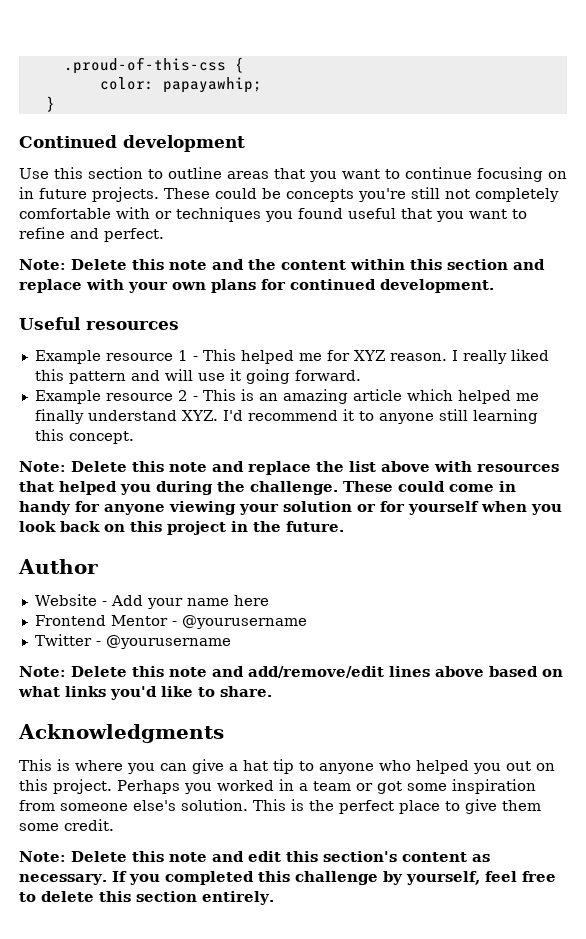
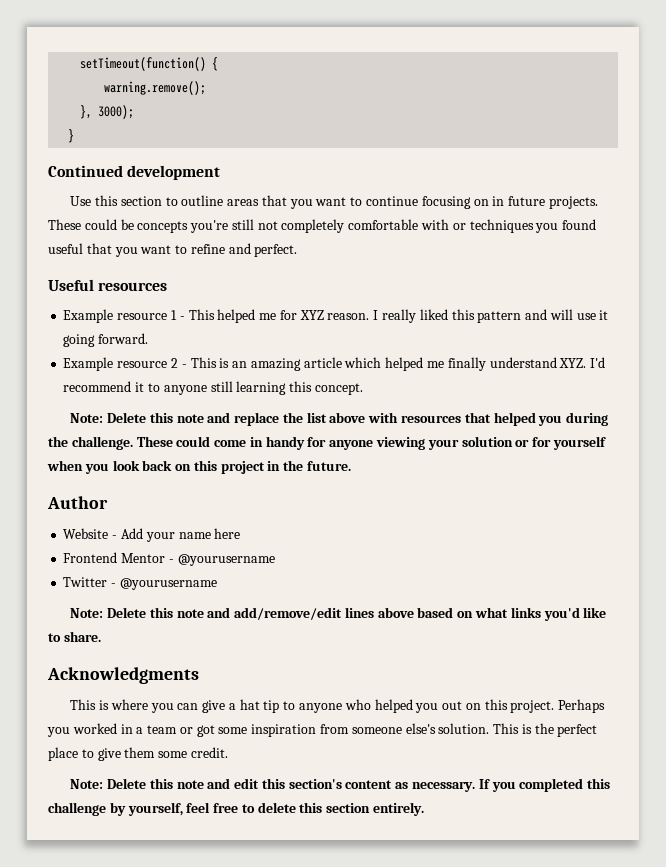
[63,57,226,74] .proud-of-this-css -> [80,57,207,71] setTimeout(function()
[99,77,262,93] color: papayawhip; -> [104,81,207,95] [80,105,135,119] warning.remove(); // }, 3000);
[19,259,545,270] [19,279,494,293] // Note: Delete this note and the content within this section and replace with your own plans for continued development. -> (298, 250) none

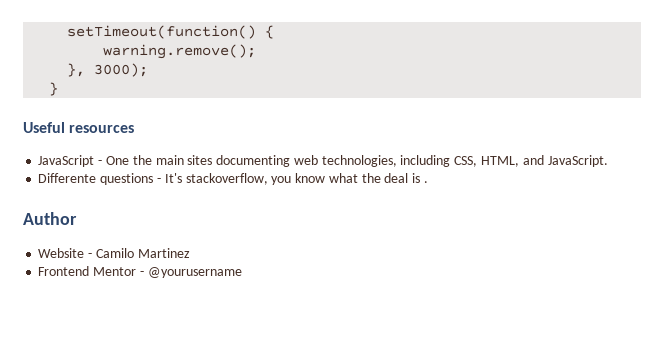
[48,165,221,180] [70,195,598,209] [48,219,597,233] [48,243,298,257] [48,279,168,291] [63,309,609,323] [63,333,149,347] [63,357,606,371] [63,381,363,395] [70,412,609,426] [48,436,606,450] [47,460,352,474] Continued development // Use this section to outline areas that you want to continue focusing on in future projects. These could be concepts you're still not completely comfortable with or techniques you found useful that you want to refine and perfect. // Useful resources // Example resource 1 - This helped me for XYZ reason. I really liked this pattern and will use it going forward. // Example resource 2 - This is an amazing article which helped me finally understand XYZ. I'd recommend it to anyone still learning this concept. // Note: Delete this note and replace the list above with resources that helped you during the challenge. These could come in handy for anyone viewing your solution or for yourself when you look back on this project in the future. -> [23,122,135,133] [38,155,608,167] [38,173,428,185] Useful resources // JavaScript - One the main sites documenting web technologies, including CSS, HTML, and JavaScript. // Differente questions - It's stackoverflow, you know what the deal is .
[120,528,241,542] Add your name here -> [95,248,190,258] Camilo Martinez
[63,577,217,590] [70,607,607,621] [48,631,101,642] [47,667,199,684] [70,699,606,713] [47,723,598,737] [48,747,228,761] [70,778,611,792] [48,802,425,816] // Twitter - @yourusername // Note: Delete this note and add/remove/edit lines above based on what links you'd like to share. // Acknowledgments // This is where you can give a hat tip to anyone who helped you out on this project. Perhaps you worked in a team or got some inspiration from someone else's solution. This is the perfect place to give them some credit. // Note: Delete this note and edit this section's content as necessary. If you completed this challenge by yourself, feel free to delete this section entirely. -> (242, 272) none

